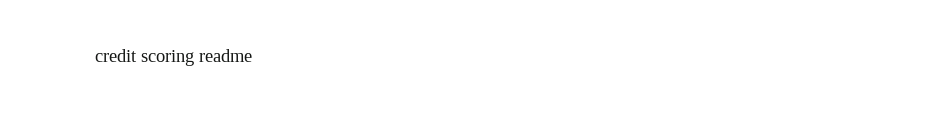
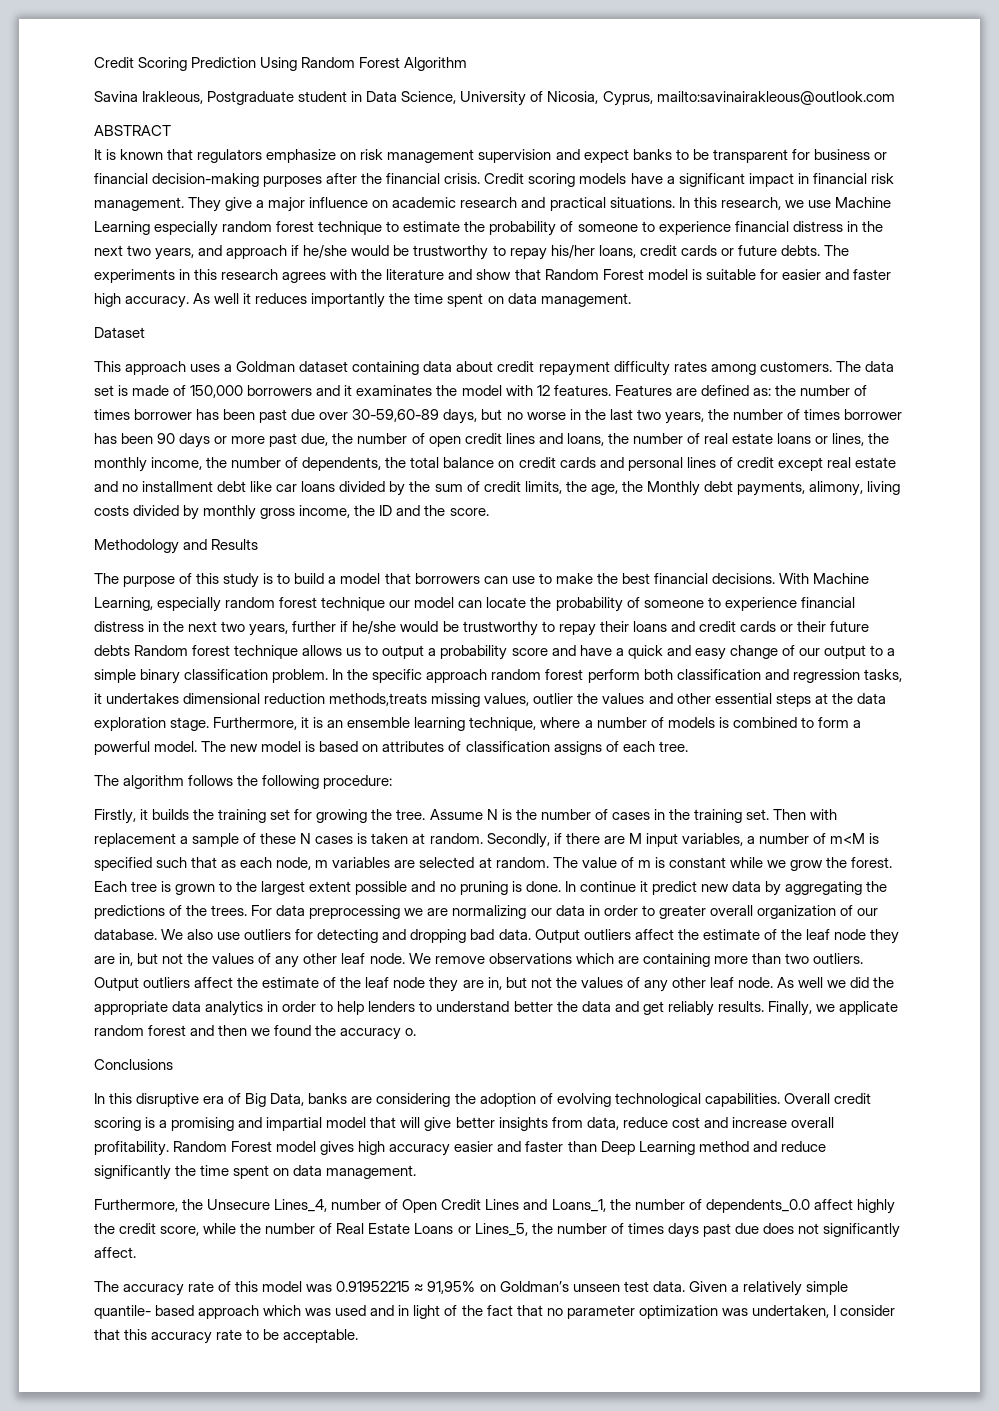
[95,49,252,66] credit scoring readme -> [94,57,468,71] [94,91,895,106] [94,125,171,136] [94,149,887,163] [94,173,894,187] [94,197,891,212] [94,221,883,236] [94,244,849,260] [94,269,891,283] [94,293,631,308] [94,327,145,338] [94,361,894,376] [94,385,867,398] [94,409,903,424] [94,433,890,448] [94,457,896,472] [94,481,901,496] [94,505,489,520] [94,539,259,554] [94,573,870,588] [94,597,855,612] [94,620,870,636] [94,645,896,660] [94,669,902,684] [94,693,886,707] [94,717,861,731] [94,741,688,755] [94,775,393,789] [94,809,838,824] [94,833,880,848] [94,857,893,871] [94,881,888,896] [94,905,878,919] [94,929,899,944] [94,953,863,968] [94,977,895,992] [94,1001,898,1016] [94,1025,417,1040] [94,1059,173,1070] [94,1093,871,1107] [94,1117,834,1131] [94,1141,826,1156] [94,1165,417,1180] [94,1199,895,1214] [94,1223,901,1238] [94,1247,136,1258] [94,1281,848,1296] [94,1305,895,1319] [94,1329,359,1344] Credit Scoring Prediction Using Random Forest Algorithm // Savina Irakleous, Postgraduate student in Data Science, University of Nicosia, Cyprus, mailto:savinairakleous@outlook.com // ABSTRACT // It is known that regulators emphasize on risk management supervision and expect banks to be transparent for business or financial decision-making purposes after the financial crisis. Credit scoring models have a significant impact in financial risk management. They give a major influence on academic research and practical situations. In this research, we use Machine Learning especially random forest technique to estimate the probability of someone to experience financial distress in the next two years, and approach if he/she would be trustworthy to repay his/her loans, credit cards or future debts. The experiments in this research agrees with the literature and show that Random Forest model is suitable for easier and faster high accuracy. As well it reduces importantly the time spent on data management. // Dataset // This approach uses a Goldman dataset containing data about credit repayment difficulty rates among customers. The data set is made of 150,000 borrowers and it examinates the model with 12 features. Features are defined as: the number of times borrower has been past due over 30-59,60-89 days, but no worse in the last two years, the number of times borrower has been 90 days or more past due, the number of open credit lines and loans, the number of real estate loans or lines, the monthly income, the number of dependents, the total balance on credit cards and personal lines of credit except real estate and no installment debt like car loans divided by the sum of credit limits, the age, the Monthly debt payments, alimony, living costs divided by monthly gross income, the ID and the score. // Methodology and Results // The purpose of this study is to build a model that borrowers can use to make the best financial decisions. With Machine Learning, especially random forest technique our model can locate the probability of someone to experience financial distress in the next two years, further if he/she would be trustworthy to repay their loans and credit cards or their future debts Random forest technique allows us to output a probability score and have a quick and easy change of our output to a simple binary classification problem. In the specific approach random forest perform both classification and regression tasks, it undertakes dimensional reduction methods,treats missing values, outlier the values and other essential steps at the data exploration stage. Furthermore, it is an ensemble learning technique, where a number of models is combined to form a powerful model. The new model is based on attributes of classification assigns of each tree. // The algorithm follows the following procedure: // Firstly, it builds the training set for growing the tree. Assume N is the number of cases in the training set. Then with replacement a sample of these N cases is taken at random. Secondly, if there are M input variables, a number of m<M is specified such that as each node, m variables are selected at random. The value of m is constant while we grow the forest. Each tree is grown to the largest extent possible and no pruning is done. In continue it predict new data by aggregating the predictions of the trees. For data preprocessing we are normalizing our data in order to greater overall organization of our database. We also use outliers for detecting and dropping bad data. Output outliers affect the estimate of the leaf node they are in, but not the values of any other leaf node. We remove observations which are containing more than two outliers. Output outliers affect the estimate of the leaf node they are in, but not the values of any other leaf node. As well we did the appropriate data analytics in order to help lenders to understand better the data and get reliably results. Finally, we applicate random forest and then we found the accuracy o. // Conclusions // In this disruptive era of Big Data, banks are considering the adoption of evolving technological capabilities. Overall credit scoring is a promising and impartial model that will give better insights from data, reduce cost and increase overall profitability. Random Forest model gives high accuracy easier and faster than Deep Learning method and reduce significantly the time spent on data management. // Furthermore, the Unsecure Lines_4, number of Open Credit Lines and Loans_1, the number of dependents_0.0 affect highly the credit score, while the number of Real Estate Loans or Lines_5, the number of times days past due does not significantly affect. // The accuracy rate of this model was 0.91952215 ≈ 91,95% on Goldman’s unseen test data. Given a relatively simple quantile- based approach which was used and in light of the fact that no parameter optimization was undertaken, I consider that this accuracy rate to be acceptable.

